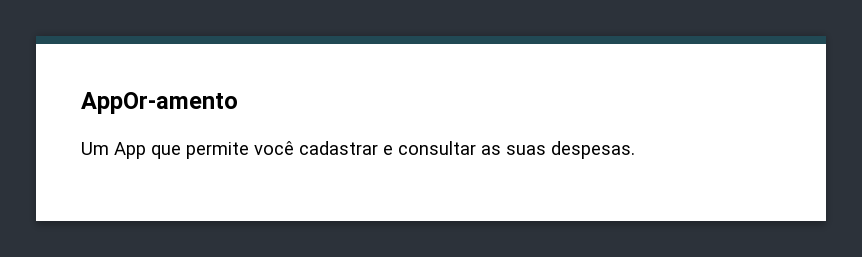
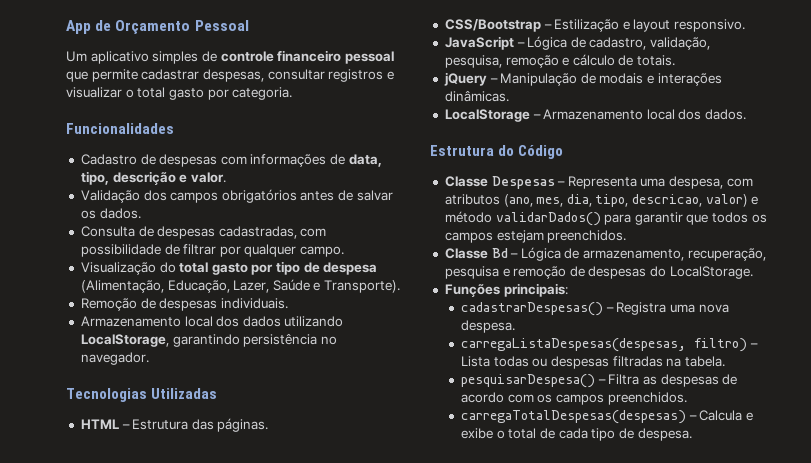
[81,92,238,114] [81,141,635,159] AppOr-amento // Um App que permite você cadastrar e consultar as suas despesas. -> [66,20,249,34] [66,50,394,64] [66,69,394,82] [66,87,293,100] [66,123,174,134] [80,154,382,167] [80,171,226,186] [80,189,393,203] [80,208,141,219] [80,226,327,239] [80,244,345,257] [80,261,378,275] [80,279,401,293] [80,298,288,311] [80,316,344,327] [80,333,337,347] [80,352,149,365] [66,388,218,402] [80,418,269,432] [444,19,746,32] [444,36,711,50] [444,54,676,68] [443,72,722,86] [444,90,509,102] [444,109,747,122] [430,145,564,159] [444,176,753,189] [444,194,759,207] [444,211,767,226] [444,230,627,243] [444,247,766,261] [444,266,753,279] [444,283,568,298] [461,302,729,316] [461,320,516,333] [461,338,758,352] [461,356,725,369] [461,374,738,388] [461,392,687,405] [461,410,753,424] [461,428,692,441] App de Orçamento Pessoal // Um aplicativo simples de controle financeiro pessoal que permite cadastrar despesas, consultar registros e visualizar o total gasto por categoria. // Funcionalidades // Cadastro de despesas com informações de data, tipo, descrição e valor. // Validação dos campos obrigatórios antes de salvar os dados. // Consulta de despesas cadastradas, com possibilidade de filtrar por qualquer campo. // Visualização do total gasto por tipo de despesa (Alimentação, Educação, Lazer, Saúde e Transporte). // Remoção de despesas individuais. // Armazenamento local dos dados utilizando LocalStorage, garantindo persistência no navegador. // Tecnologias Utilizadas // HTML – Estrutura das páginas. // CSS/Bootstrap – Estilização e layout responsivo. // JavaScript – Lógica de cadastro, validação, pesquisa, remoção e cálculo de totais. // jQuery – Manipulação de modais e interações dinâmicas. // LocalStorage – Armazenamento local dos dados. // Estrutura do Código // Classe Despesas – Representa uma despesa, com atributos (ano, mes, dia, tipo, descricao, valor) e método validarDados() para garantir que todos os campos estejam preenchidos. // Classe Bd – Lógica de armazenamento, recuperação, pesquisa e remoção de despesas do LocalStorage. // Funções principais: // cadastrarDespesas() – Registra uma nova despesa. // carregaListaDespesas(despesas, filtro) – Lista todas ou despesas filtradas na tabela. // pesquisarDespesa() – Filtra as despesas de acordo com os campos preenchidos. // carregaTotalDespesas(despesas) – Calcula e exibe o total de cada tipo de despesa.

